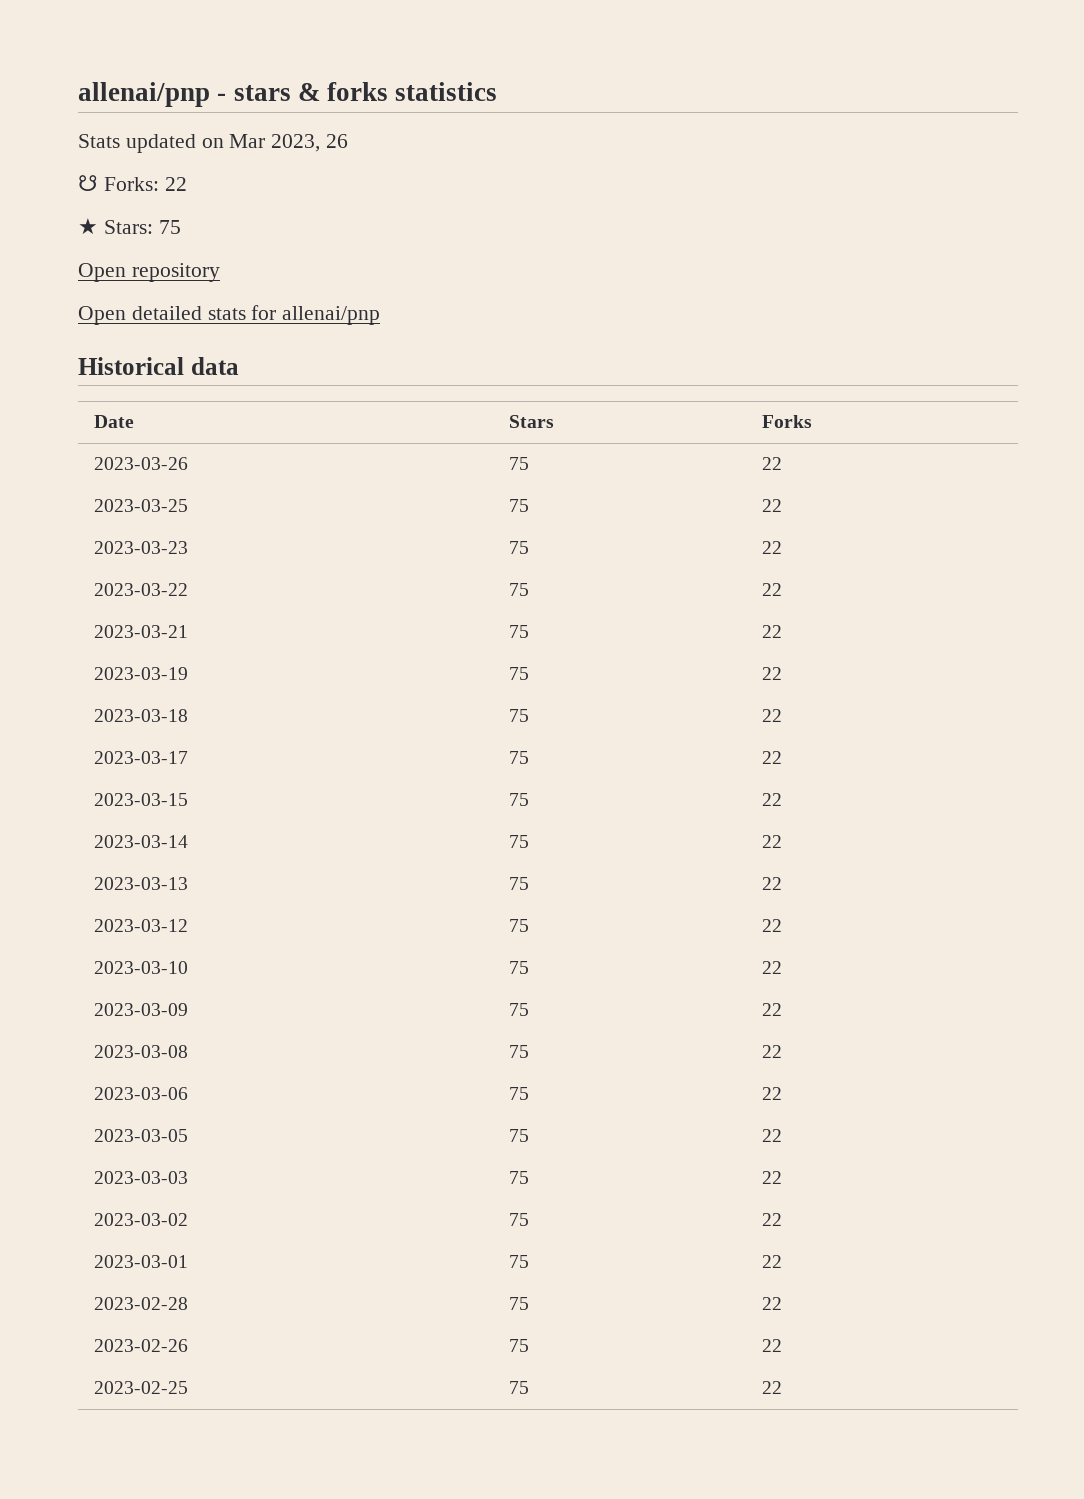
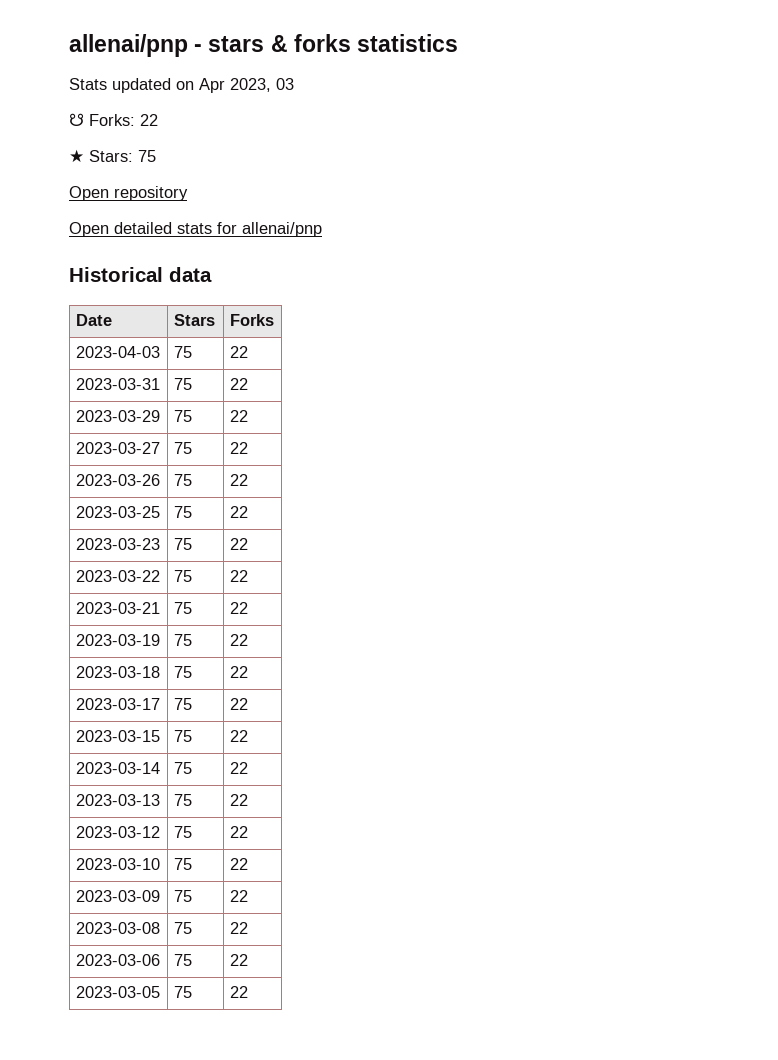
[229,134,349,152] Mar 2023, 26 -> [199,78,294,93] Apr 2023, 03
(812, 421) none -> [75,346,160,358] [173,346,192,358] [229,346,248,358] [75,378,160,390] [173,378,192,390] [229,378,248,390] [75,410,160,422] [173,410,192,422] [229,410,248,422] [75,442,160,454] [173,442,192,454] [229,442,248,454] // 2023-04-03 | 75 | 22 // 2023-03-31 | 75 | 22 // 2023-03-29 | 75 | 22 // 2023-03-27 | 75 | 22
[93,1171,188,1184] [508,1171,529,1184] [761,1171,782,1184] [93,1213,188,1226] [508,1213,529,1226] [761,1213,782,1226] [93,1255,188,1268] [508,1255,529,1268] [761,1255,782,1268] [93,1297,188,1310] [508,1297,529,1310] [761,1297,782,1310] [93,1339,188,1352] [508,1339,529,1352] [761,1339,782,1352] [93,1381,188,1394] [508,1381,529,1394] [761,1381,782,1394] // 2023-03-03 | 75 | 22 // 2023-03-02 | 75 | 22 // 2023-03-01 | 75 | 22 // 2023-02-28 | 75 | 22 // 2023-02-26 | 75 | 22 // 2023-02-25 | 75 | 22 -> (248, 992) none

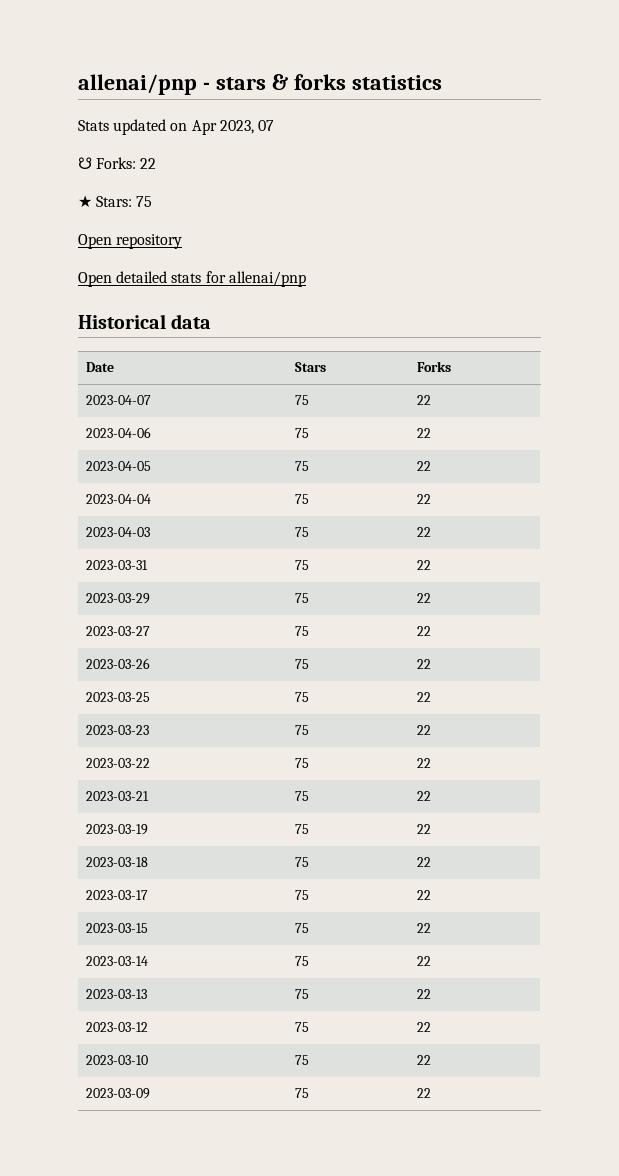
[276,78,294,90] 03 -> [257,120,274,131] 07
(274, 320) none -> [86,395,152,405] [295,395,310,405] [417,395,432,405] [86,427,152,438] [295,428,310,438] [417,428,432,438] [86,461,152,471] [295,461,310,471] [417,461,432,471] [86,494,152,504] [295,494,310,504] [417,494,432,504] // 2023-04-07 | 75 | 22 // 2023-04-06 | 75 | 22 // 2023-04-05 | 75 | 22 // 2023-04-04 | 75 | 22
[75,922,160,934] [173,922,192,934] [229,922,248,934] [75,954,160,966] [173,954,192,966] [229,954,248,966] [75,986,160,998] [173,986,192,998] [229,986,248,998] // 2023-03-08 | 75 | 22 // 2023-03-06 | 75 | 22 // 2023-03-05 | 75 | 22 -> (432, 1093) none

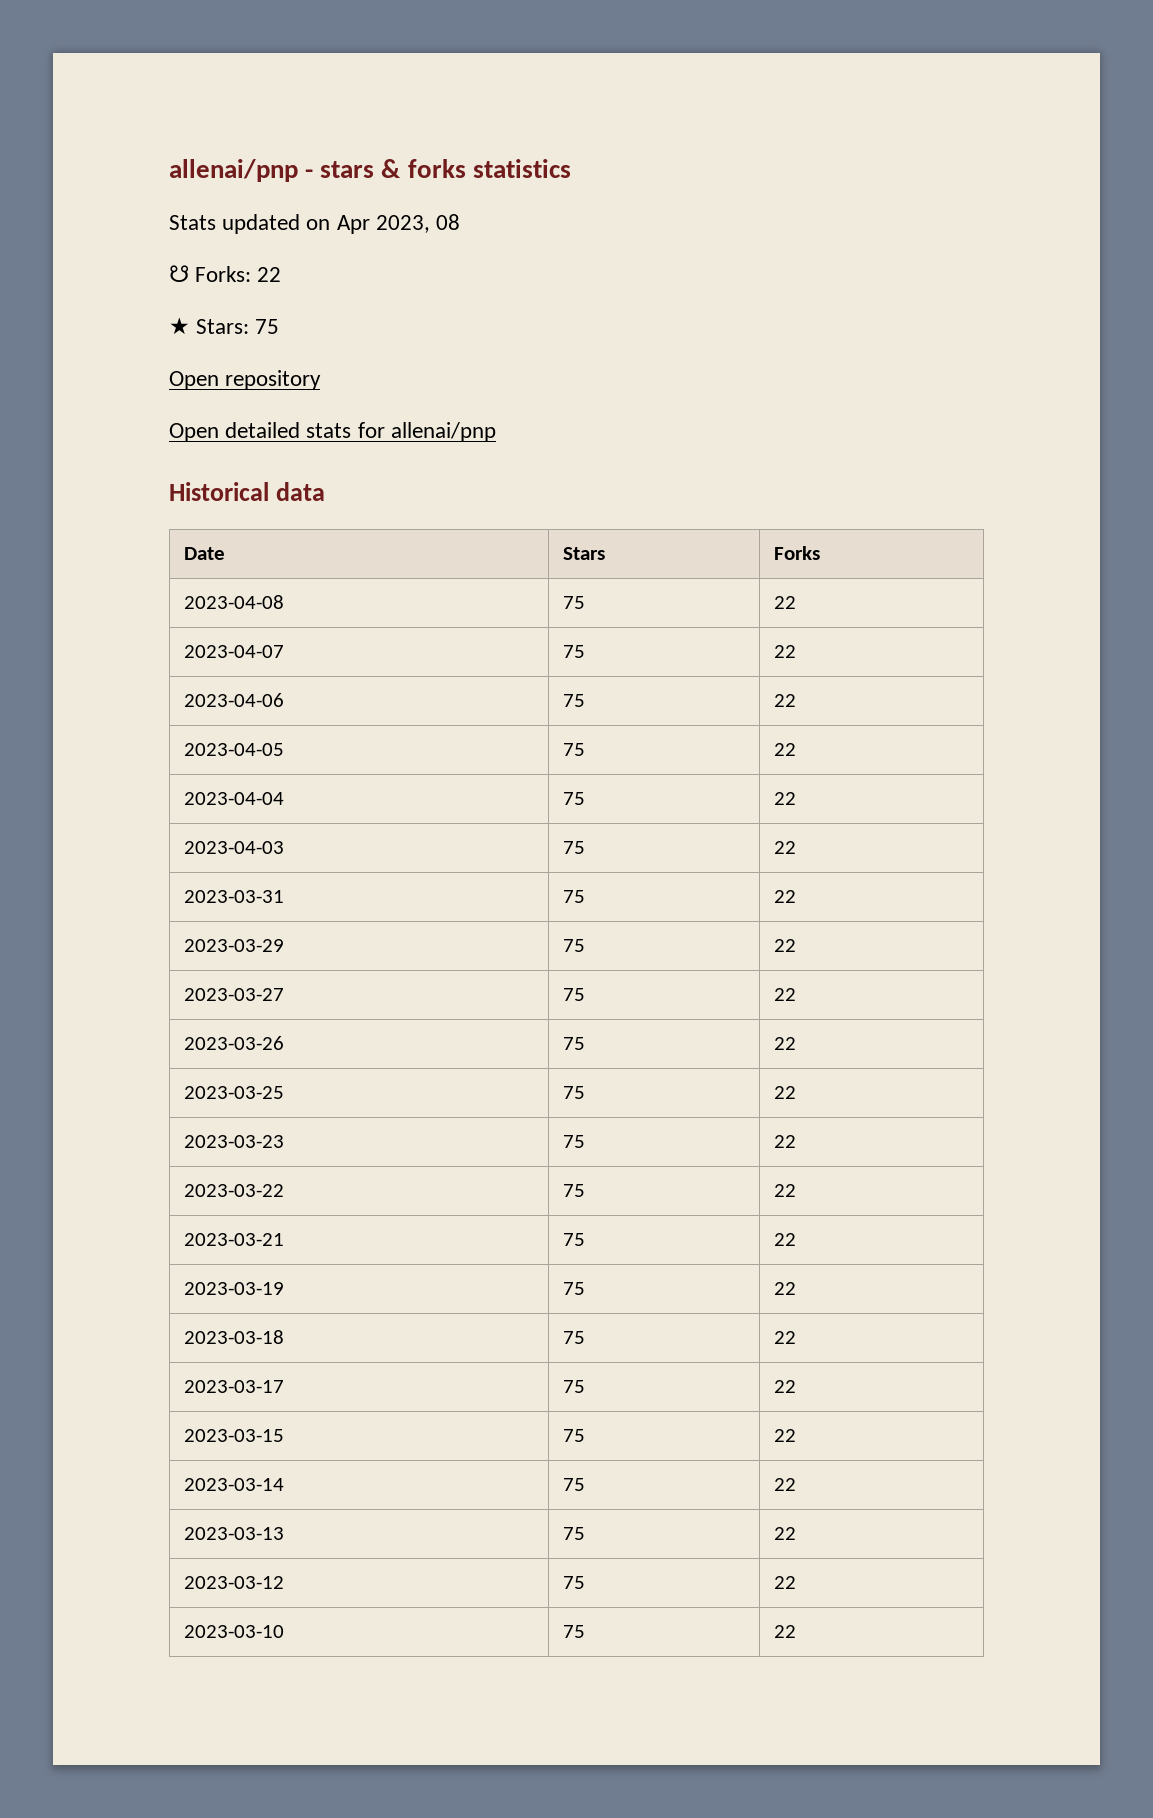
[257,120,274,131] 07 -> [436,214,461,230] 08
(452, 366) none -> [184,595,285,609] [563,596,586,609] [774,596,797,609] // 2023-04-08 | 75 | 22
[86,1088,151,1099] [295,1088,310,1098] [417,1088,432,1098] // 2023-03-09 | 75 | 22 -> (797, 1631) none

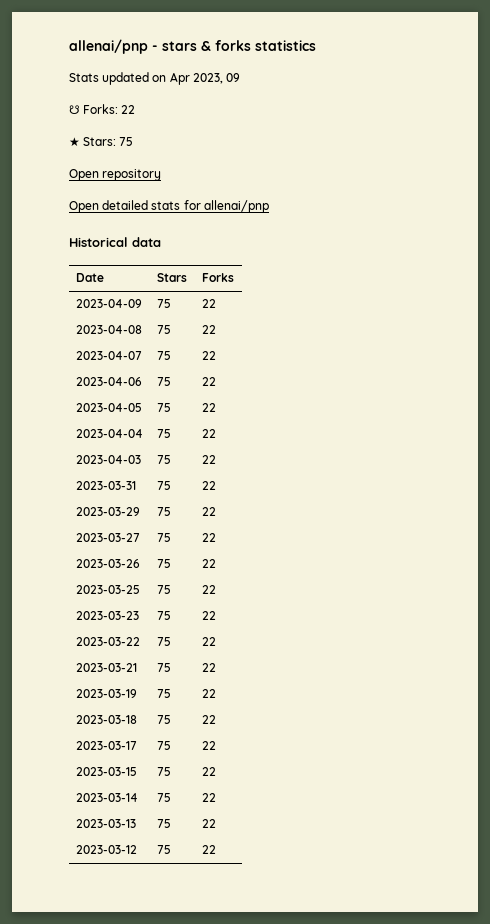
[436,214,461,230] 08 -> [226,73,241,82] 09
(821, 553) none -> [75,299,142,308] [156,299,171,308] [201,299,216,308] // 2023-04-09 | 75 | 22
[184,1625,285,1638] [563,1625,586,1638] [774,1625,797,1638] // 2023-03-10 | 75 | 22 -> (216, 849) none

